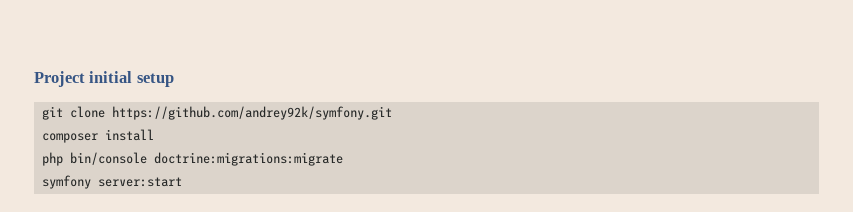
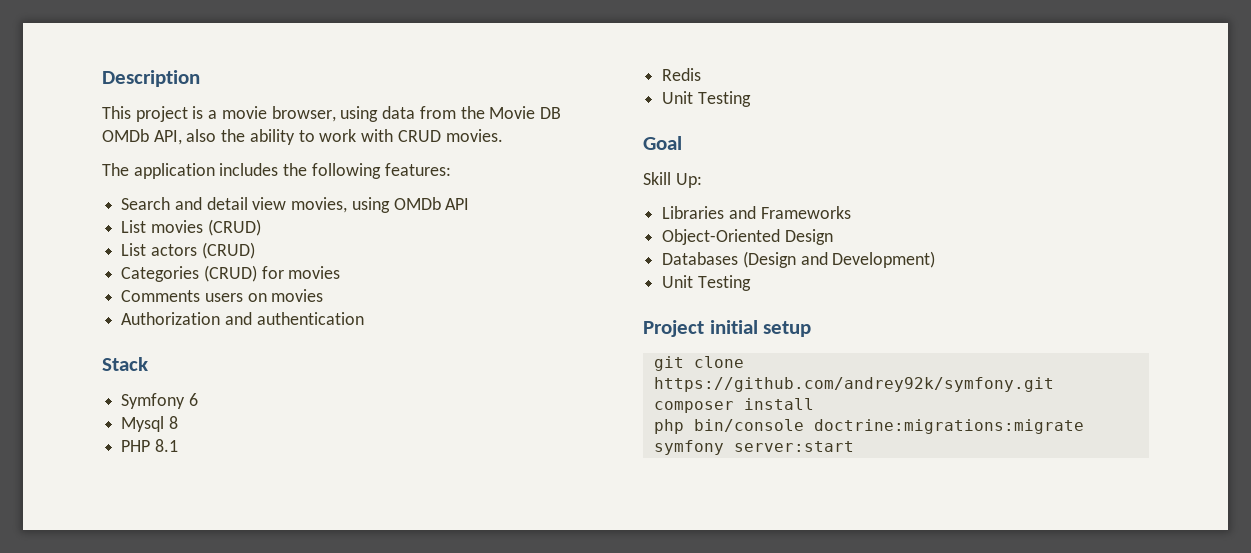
(34, 79) none -> [102,70,200,87] [102,106,561,122] [102,129,503,145] [102,163,451,179] [121,197,470,213] [121,219,261,236] [121,242,255,259] [121,265,341,282] [121,289,324,302] [121,312,364,325] [102,357,148,371] [121,393,198,409] [121,416,178,432] [121,439,178,452] [662,68,702,81] [662,91,751,107] [643,136,682,150] [643,172,702,188] [662,206,851,219] [662,229,833,245] [662,251,936,268] [662,275,751,291] Description // This project is a movie browser, using data from the Movie DB OMDb API, also the ability to work with CRUD movies. // The application includes the following features: // Search and detail view movies, using OMDb API // List movies (CRUD) // List actors (CRUD) // Categories (CRUD) for movies // Comments users on movies // Authorization and authentication // Stack // Symfony 6 // Mysql 8 // PHP 8.1 // Redis // Unit Testing // Goal // Skill Up: // Libraries and Frameworks // Object-Oriented Design // Databases (Design and Development) // Unit Testing //

